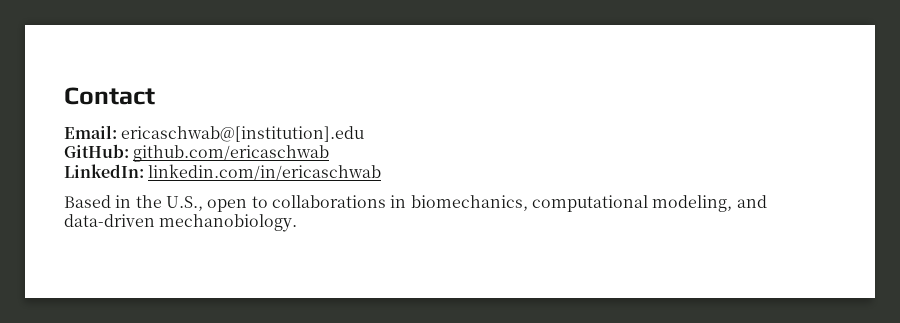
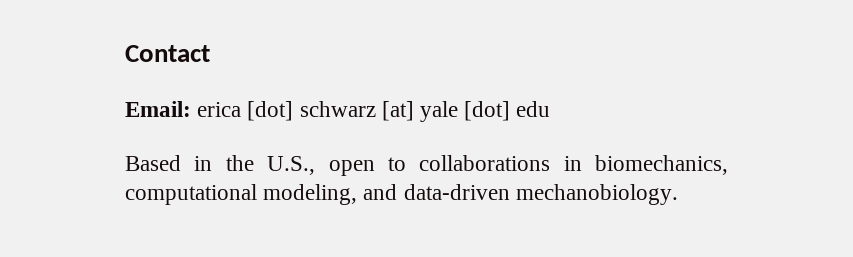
[121,126,365,142] [64,144,330,162] [64,164,382,181] ericaschwab@[institution].edu // GitHub: github.com/ericaschwab // LinkedIn: linkedin.com/in/ericaschwab -> [197,101,551,122] erica [dot] schwarz [at] yale [dot] edu

